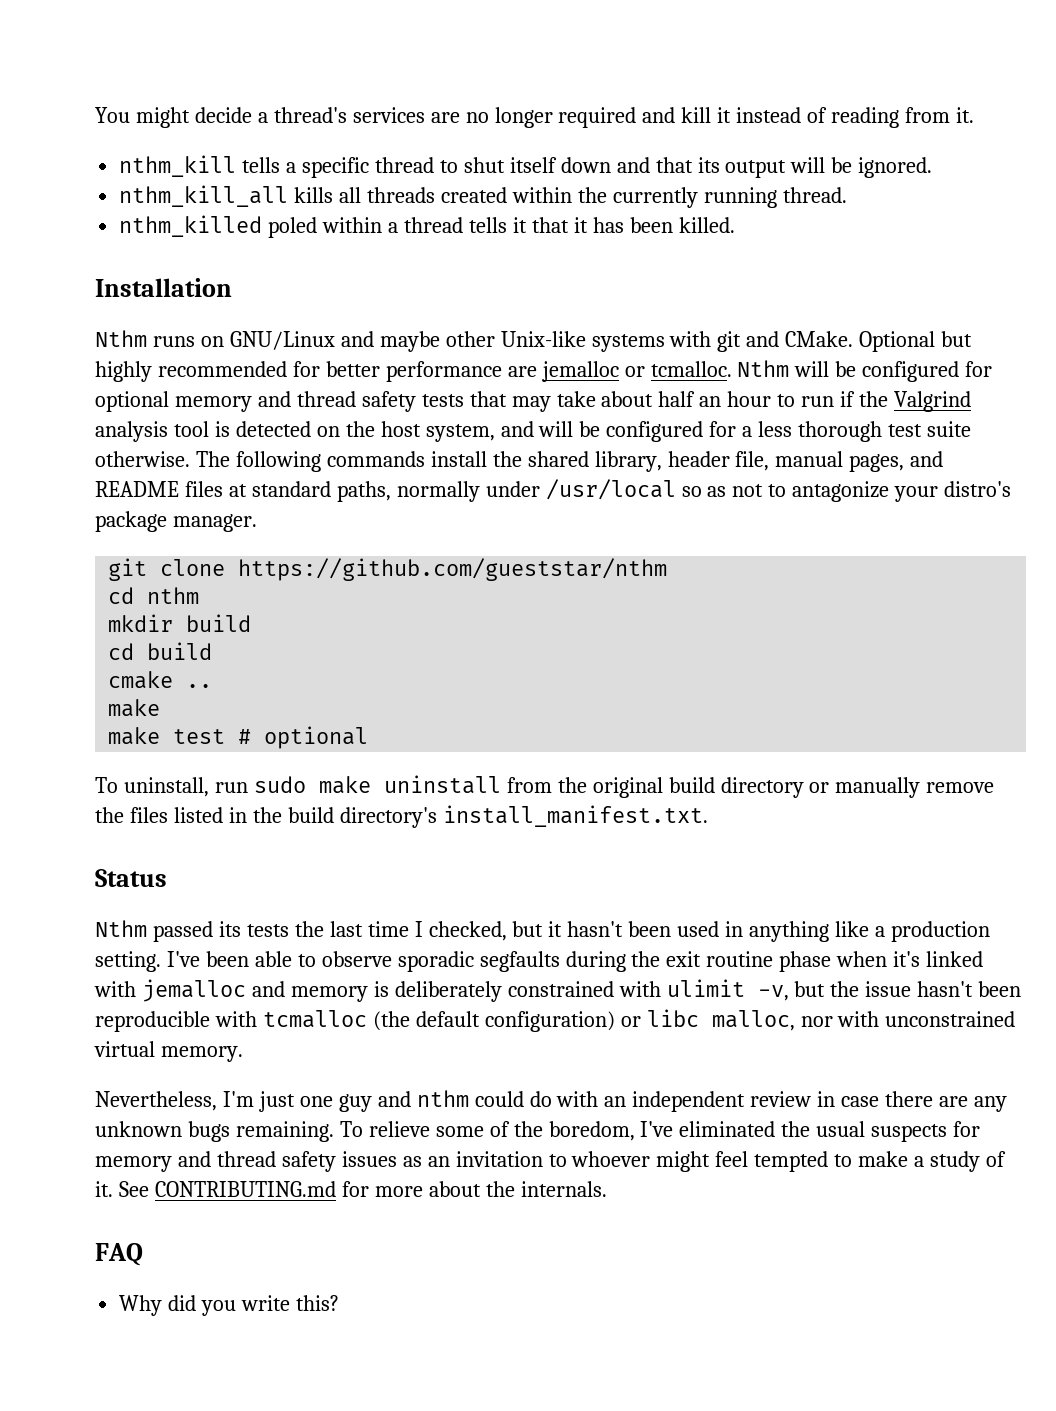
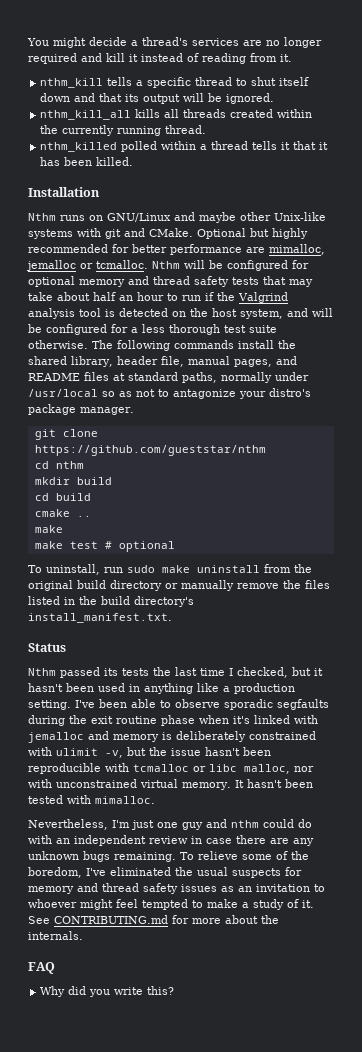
[268,217,318,238] poled -> [121,141,158,152] polled
(537, 371) none -> [269,244,325,255] mimalloc,
[372,1011,615,1032] (the default configuration) -> (189, 768) none
(243, 1054) none -> [234,779,313,788] [28,795,155,804] It hasn't been tested with mimalloc.

